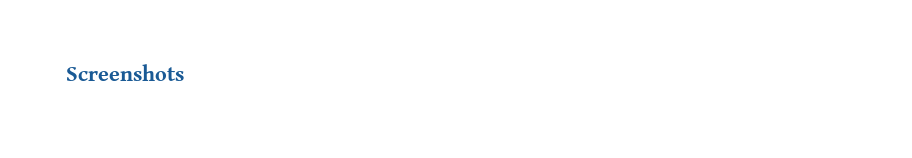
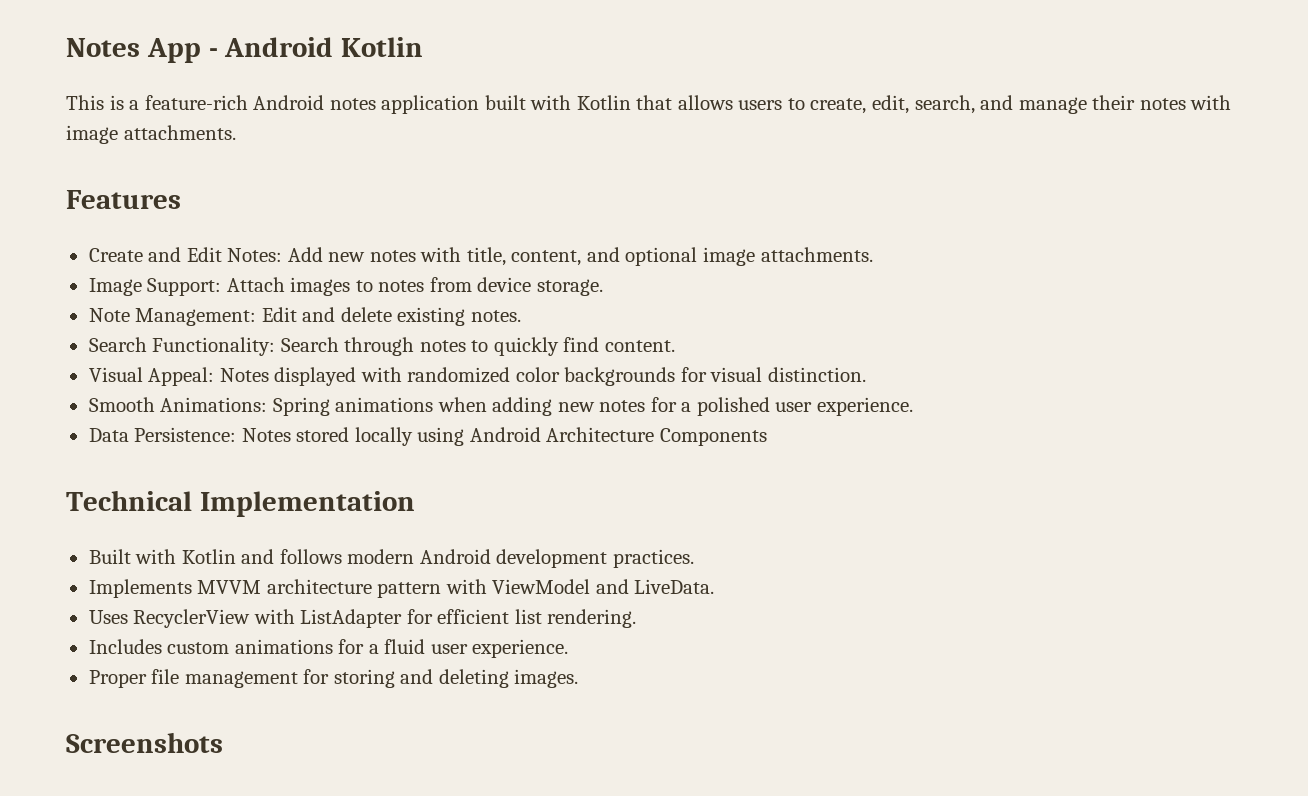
(66, 72) none -> [66,37,424,63] [66,95,1232,114] [66,125,236,144] [66,190,181,209] [88,247,873,266] [88,277,603,296] [88,307,521,326] [88,337,675,356] [88,367,866,386] [88,397,913,416] [88,427,767,446] [66,490,415,517] [88,549,694,568] [88,579,715,598] [88,609,637,628] [88,639,569,658] [88,669,579,688] Notes App - Android Kotlin // This is a feature-rich Android notes application built with Kotlin that allows users to create, edit, search, and manage their notes with image attachments. // Features // Create and Edit Notes: Add new notes with title, content, and optional image attachments. // Image Support: Attach images to notes from device storage. // Note Management: Edit and delete existing notes. // Search Functionality: Search through notes to quickly find content. // Visual Appeal: Notes displayed with randomized color backgrounds for visual distinction. // Smooth Animations: Spring animations when adding new notes for a polished user experience. // Data Persistence: Notes stored locally using Android Architecture Components // Technical Implementation // Built with Kotlin and follows modern Android development practices. // Implements MVVM architecture pattern with ViewModel and LiveData. // Uses RecyclerView with ListAdapter for efficient list rendering. // Includes custom animations for a fluid user experience. // Proper file management for storing and deleting images. //

